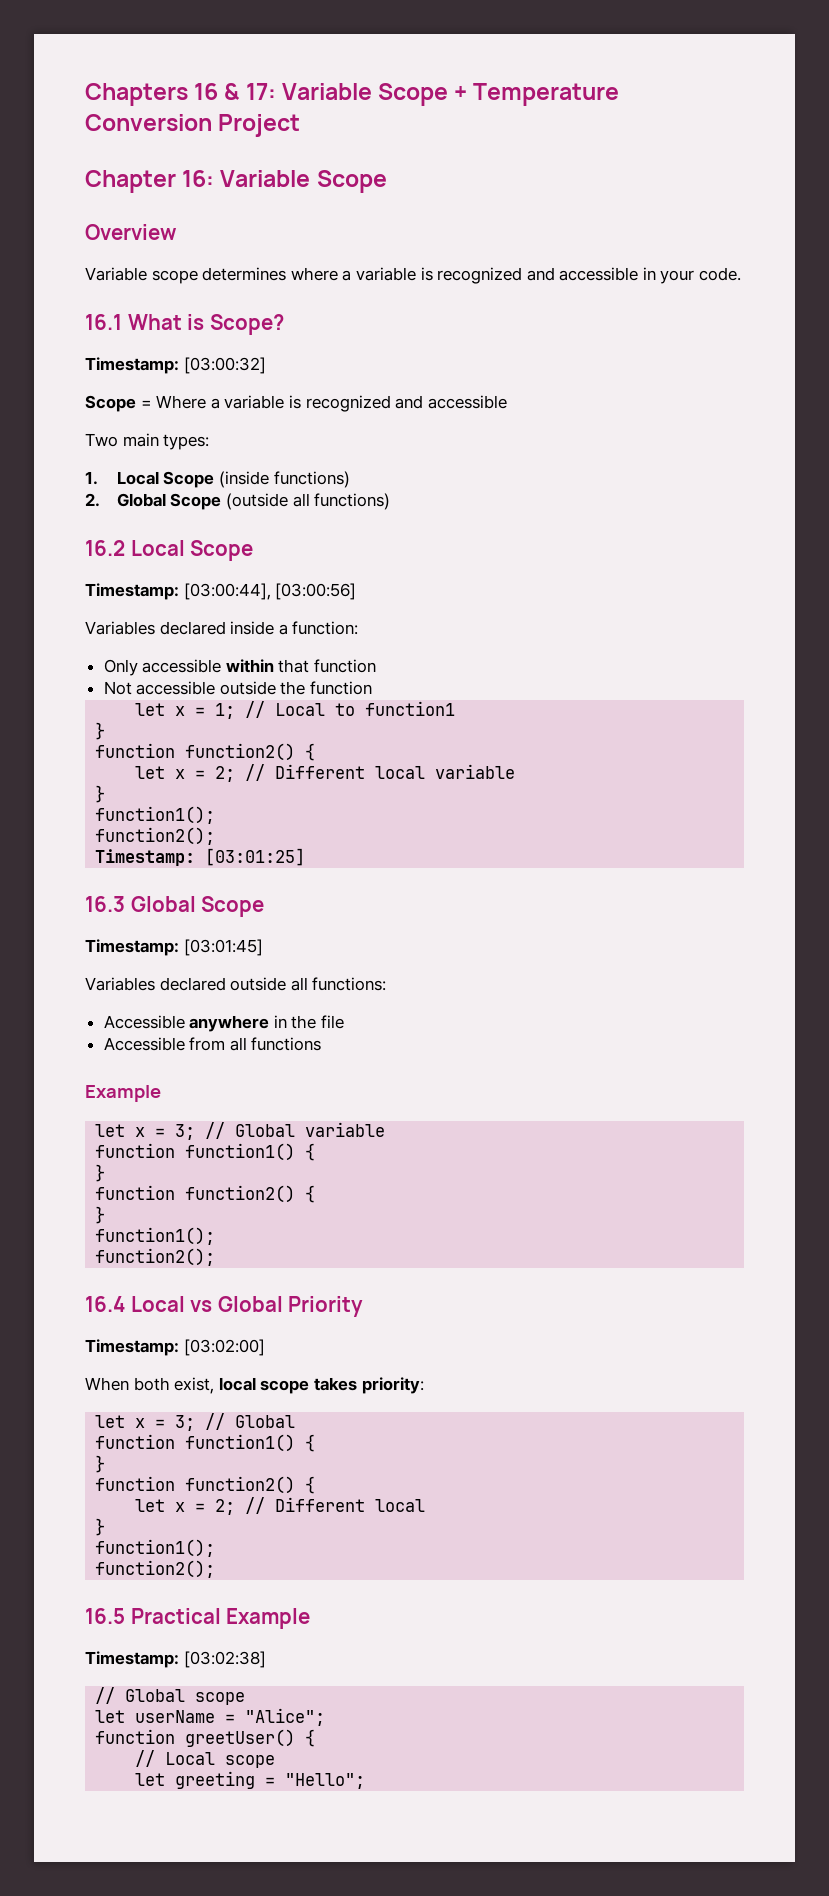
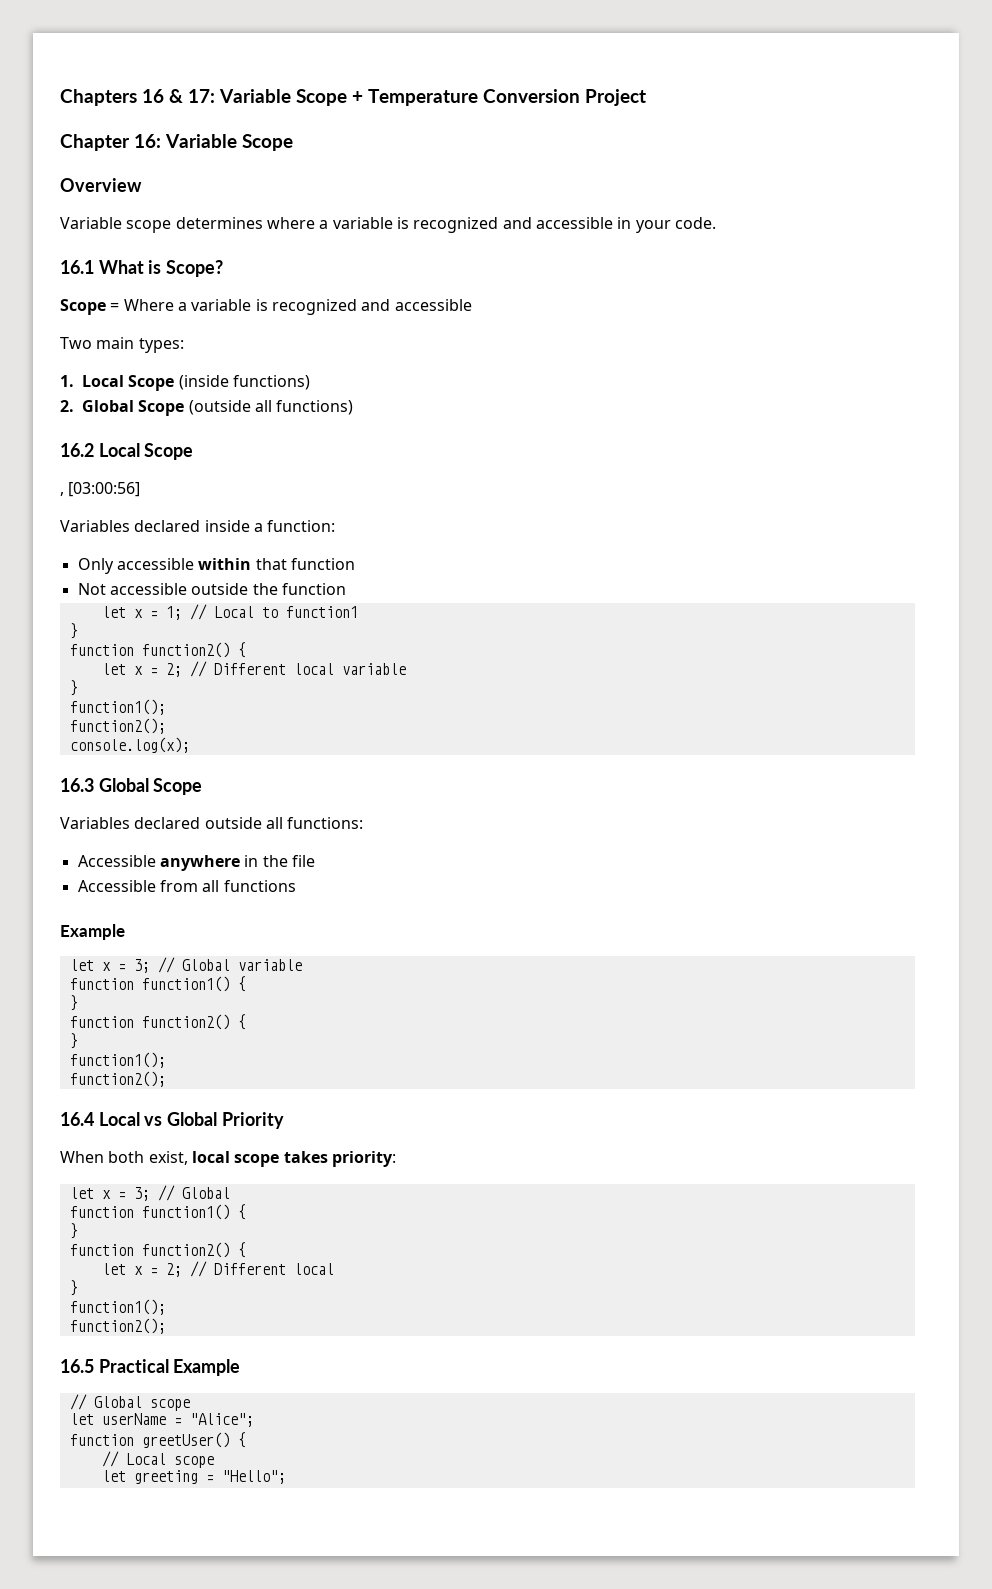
[85,357,266,374] // Timestamp: [03:00:32] -> (224, 268) none
[85,583,271,600] Timestamp: [03:00:44], -> [60,492,64,496] ,
[95,848,306,866] Timestamp: [03:01:25] -> [69,737,190,753] console.log(x);
[85,939,263,956] // Timestamp: [03:01:45] -> (203, 786) none
[85,1339,265,1356] // Timestamp: [03:02:00] -> (284, 1120) none
[85,1651,266,1668] // Timestamp: [03:02:38] -> (241, 1367) none

